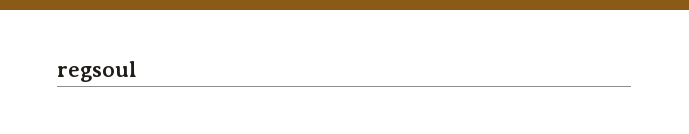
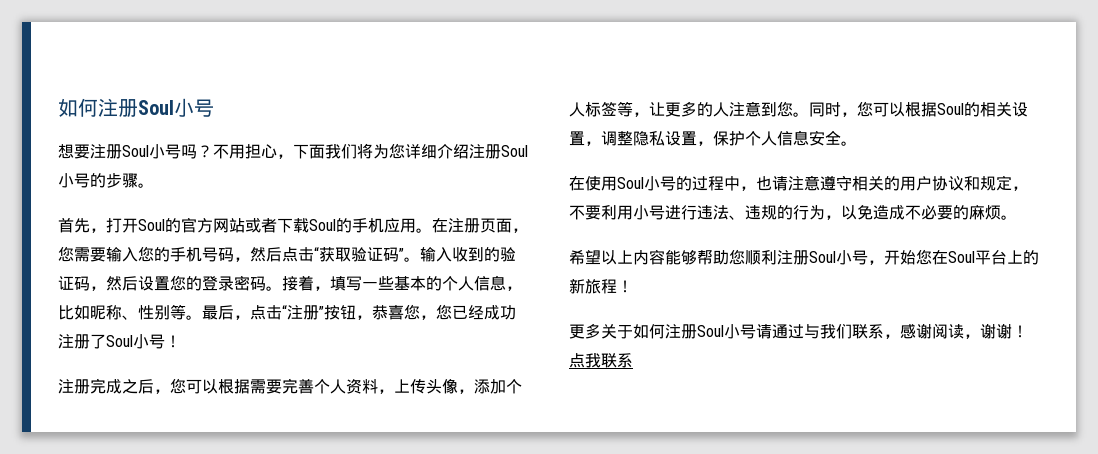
[57,61,137,82] regsoul -> [58,98,214,117] [58,143,528,159] [58,173,154,188] [58,217,528,233] [58,246,516,262] [58,275,522,291] [58,304,516,320] [58,334,181,349] [58,378,522,394] [569,101,1028,117] [569,130,857,146] [569,175,1028,191] [569,205,1017,220] [569,249,1039,265] [569,278,633,294] [569,323,1028,339] [569,353,633,368] 如何注册Soul小号 // 想要注册Soul小号吗？不用担心，下面我们将为您详细介绍注册Soul小号的步骤。 // 首先，打开Soul的官方网站或者下载Soul的手机应用。在注册页面，您需要输入您的手机号码，然后点击“获取验证码”。输入收到的验证码，然后设置您的登录密码。接着，填写一些基本的个人信息，比如昵称、性别等。最后，点击“注册”按钮，恭喜您，您已经成功注册了Soul小号！ // 注册完成之后，您可以根据需要完善个人资料，上传头像，添加个人标签等，让更多的人注意到您。同时，您可以根据Soul的相关设置，调整隐私设置，保护个人信息安全。 // 在使用Soul小号的过程中，也请注意遵守相关的用户协议和规定，不要利用小号进行违法、违规的行为，以免造成不必要的麻烦。 // 希望以上内容能够帮助您顺利注册Soul小号，开始您在Soul平台上的新旅程！ // 更多关于如何注册Soul小号请通过与我们联系，感谢阅读，谢谢！点我联系

